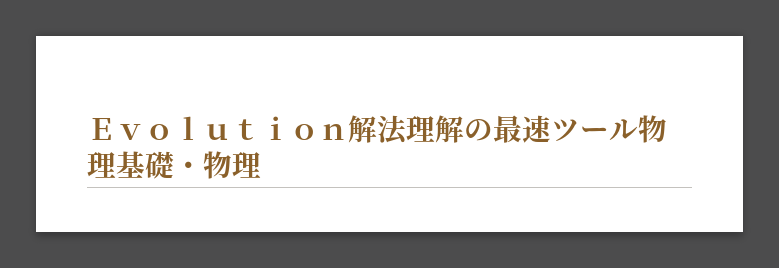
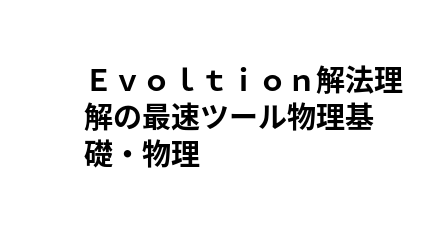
[203,124,232,140] ｕ -> (200, 79) none

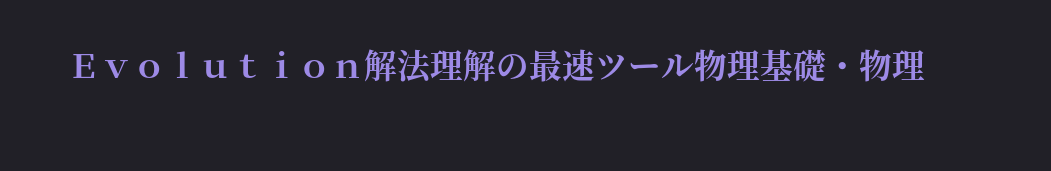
(200, 79) none -> [199,60,232,78] ｕ

